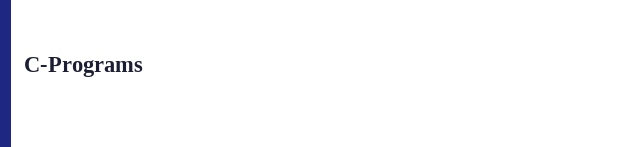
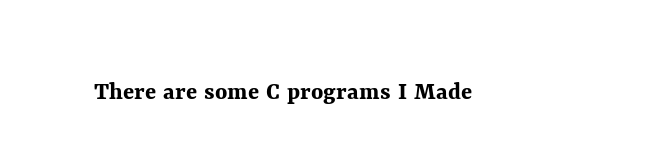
[24,57,143,77] C-Programs -> [94,82,473,104] There are some C programs I Made

